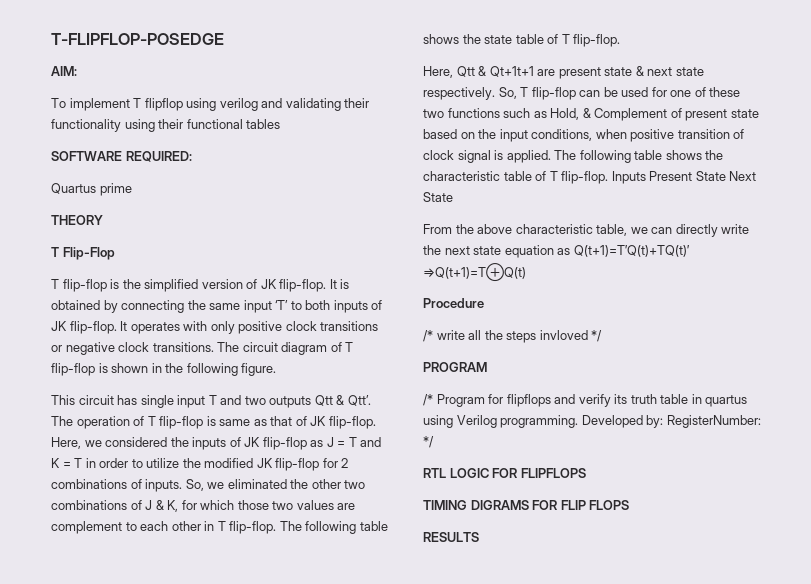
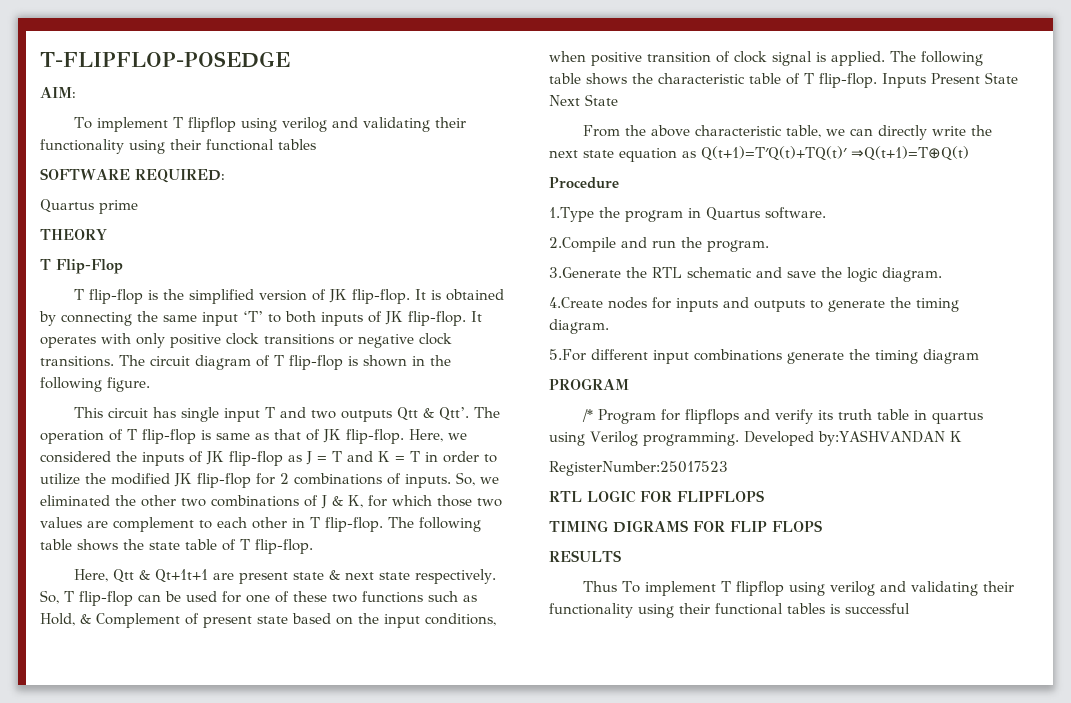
[423,330,603,343] /* write all the steps invloved */ -> [549,207,826,222] [549,237,769,252] [549,267,942,282] [549,297,959,312] [549,319,609,334] [549,349,979,364] 1.Type the program in Quartus software. // 2.Compile and run the program. // 3.Generate the RTL schematic and save the logic diagram. // 4.Create nodes for inputs and outputs to generate the timing diagram. // 5.For different input combinations generate the timing diagram
[646,415,761,428] [423,436,434,448] by: RegisterNumber: */ -> [817,430,962,446] [549,461,728,476] by:YASHVANDAN K // RegisterNumber:25017523
(479, 537) none -> [582,581,1014,596] [549,603,910,618] // Thus To implement T flipflop using verilog and validating their functionality using their functional tables is successful

